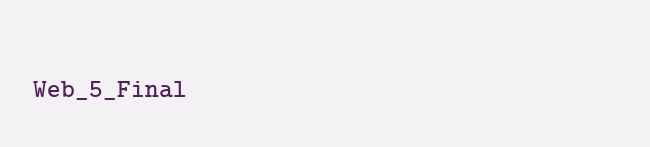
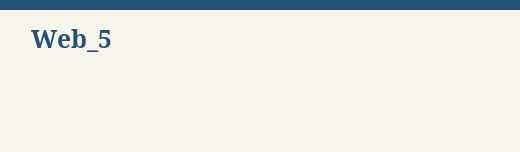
[33,81,187,100] Web_5_Final -> [31,29,112,52] Web_5

